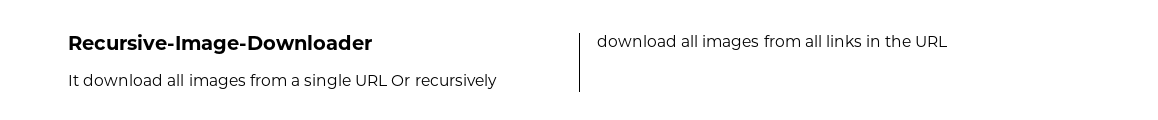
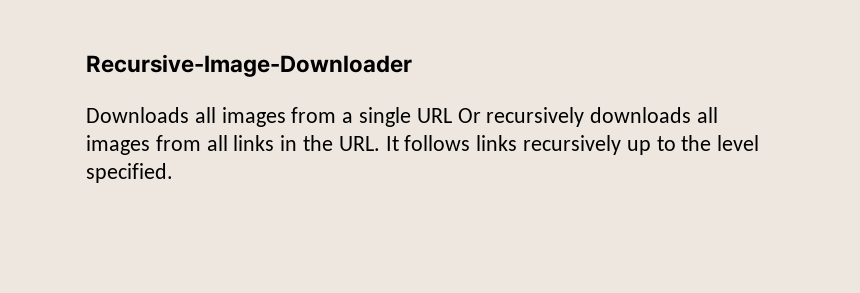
[68,74,164,86] It download -> [86,107,189,123] Downloads
[597,35,677,47] download -> [590,107,692,123] downloads
[915,36,948,47] URL -> [338,135,760,155] [86,163,173,183] URL. It follows links recursively up to the level specified.

